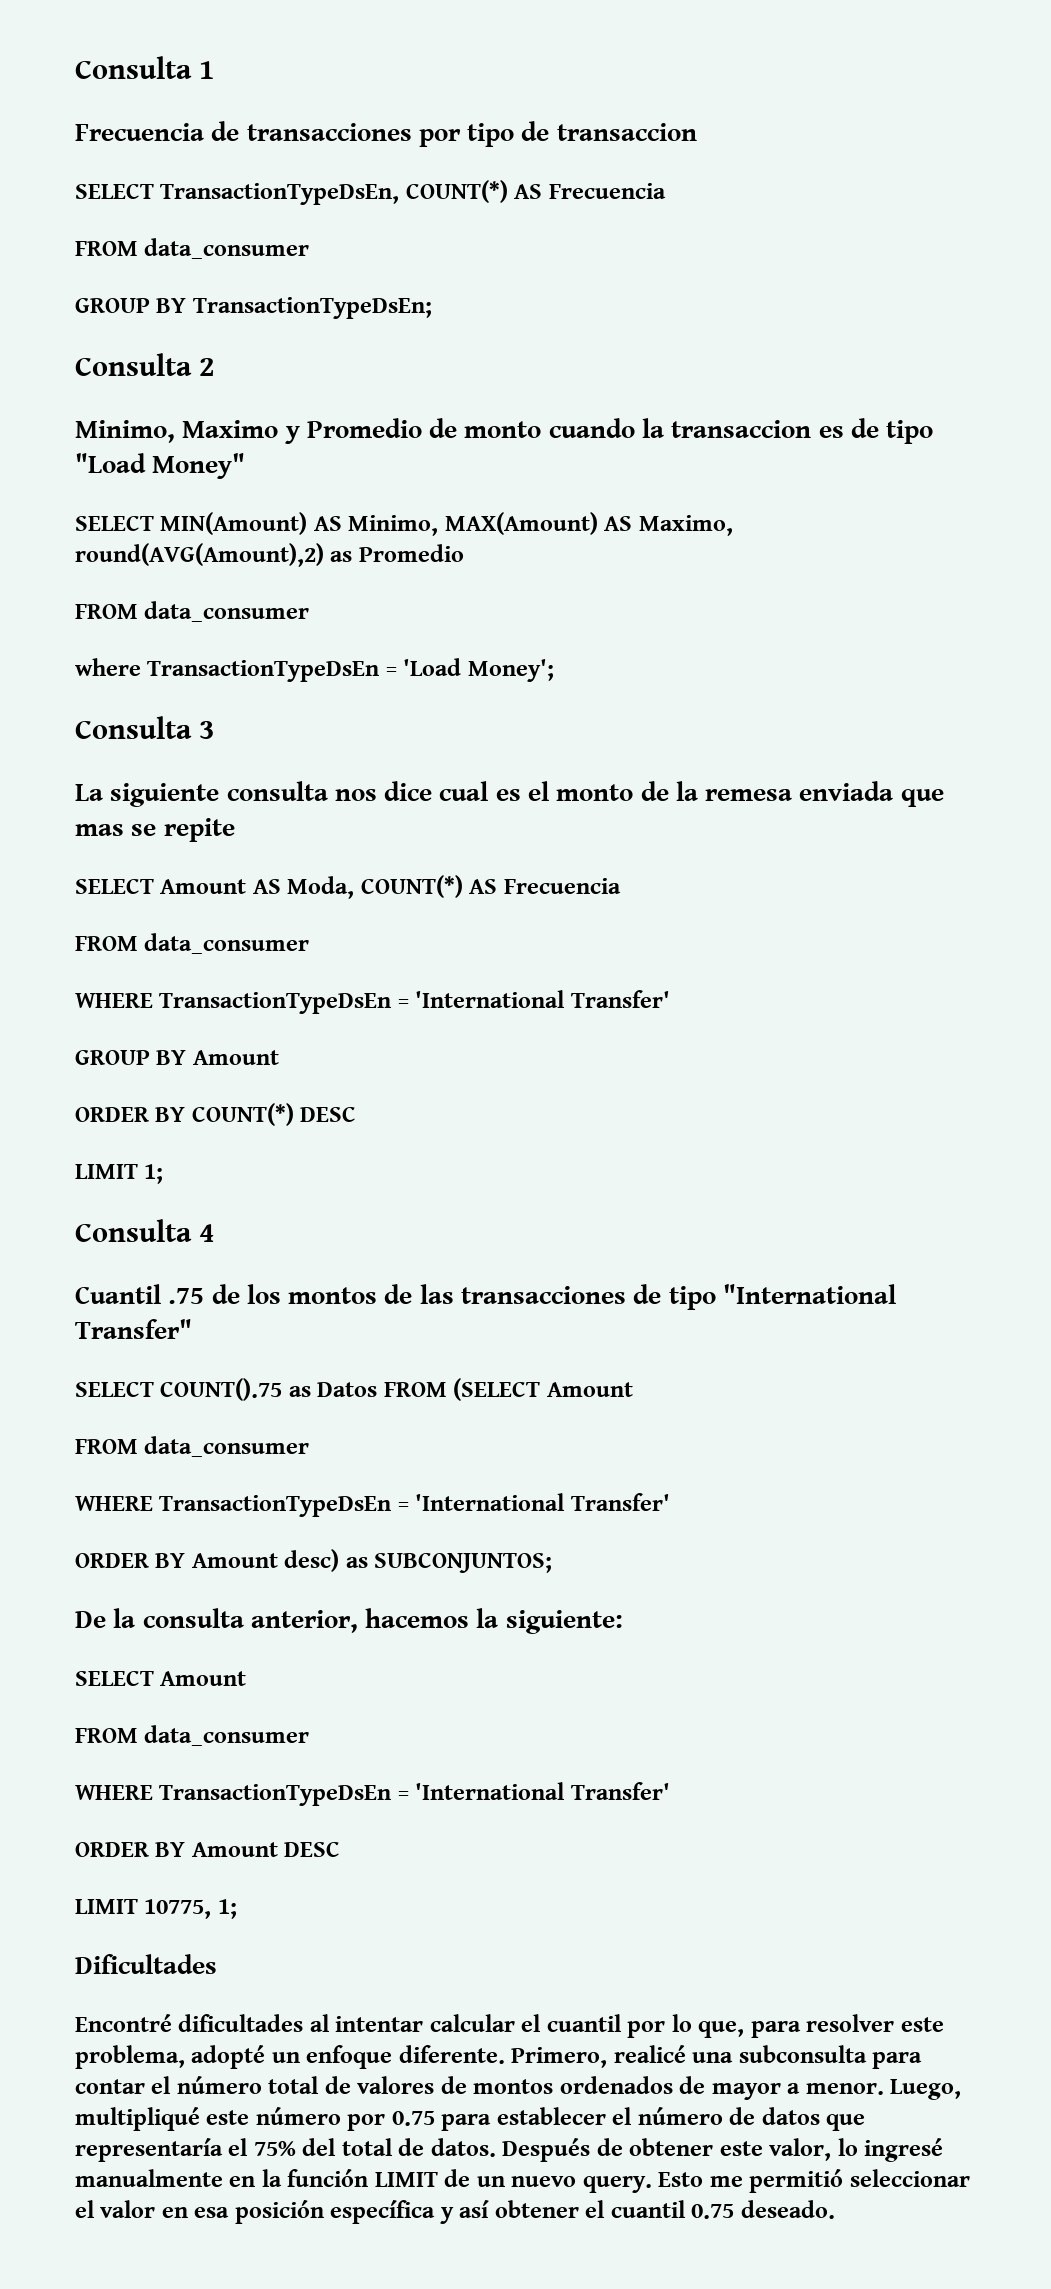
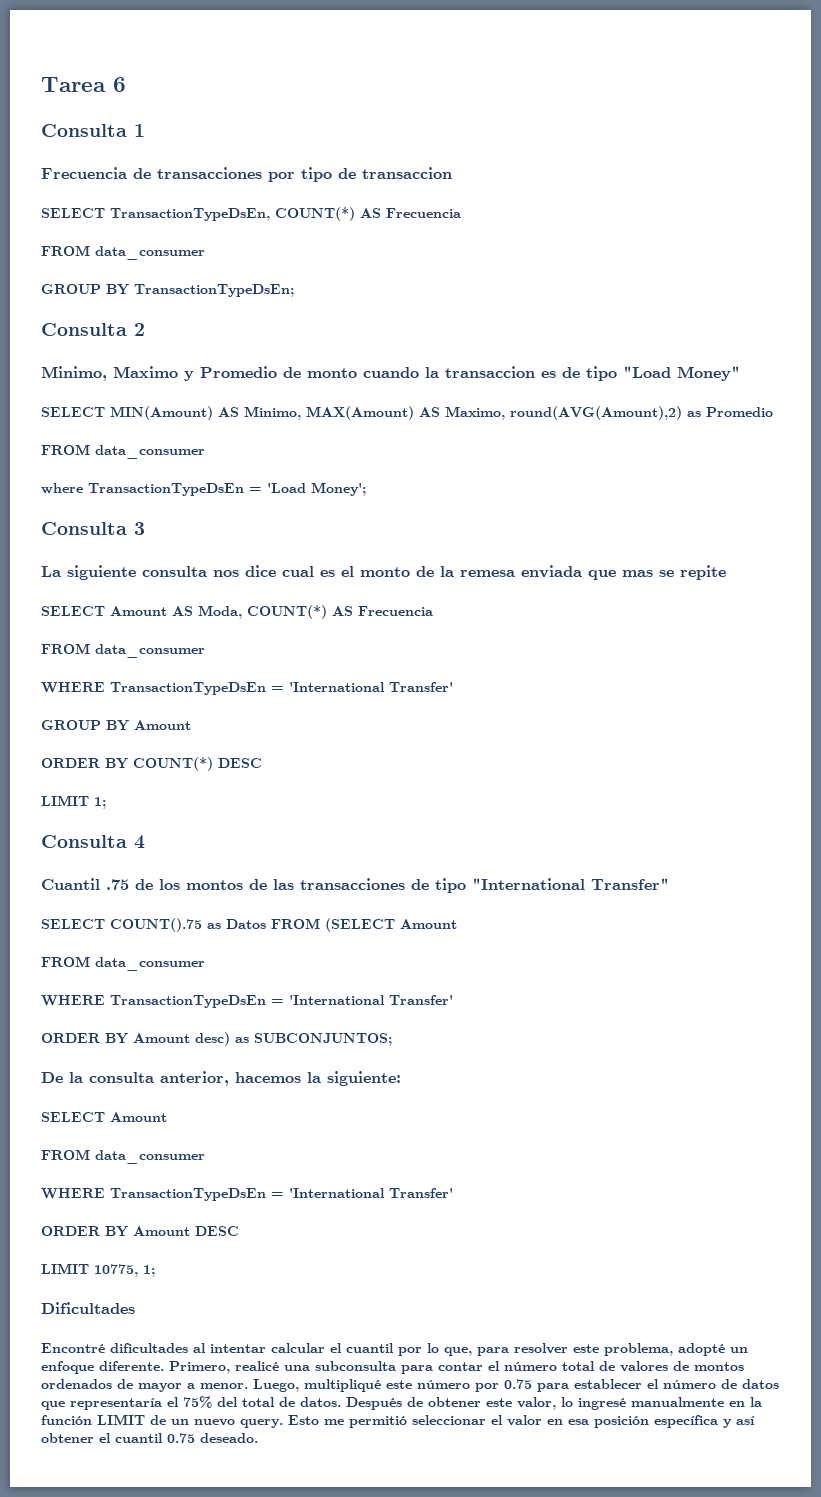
(75, 67) none -> [41,77,126,92] Tarea 6 //

